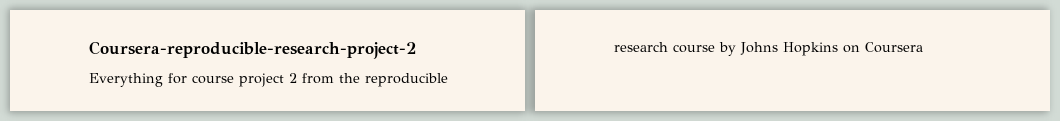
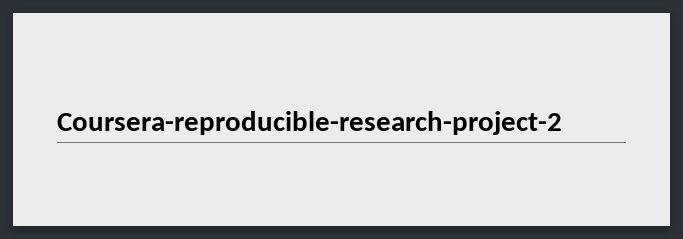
[89,73,448,87] [614,42,923,56] // Everything for course project 2 from the reproducible research course by Johns Hopkins on Coursera -> (562, 123) none

